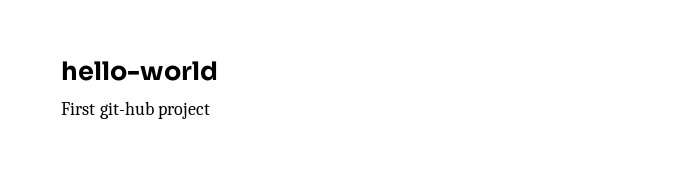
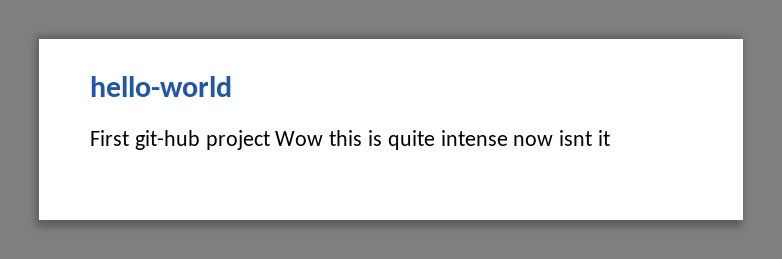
(211, 110) none -> [275,130,611,150] Wow this is quite intense now isnt it

